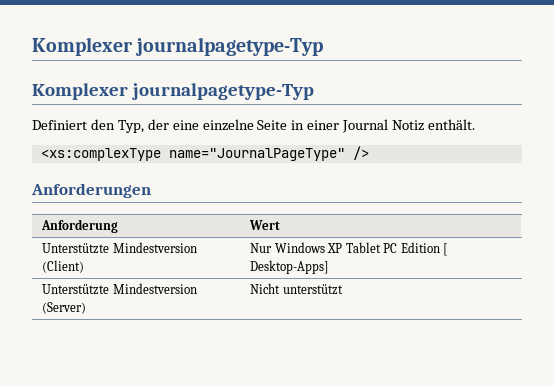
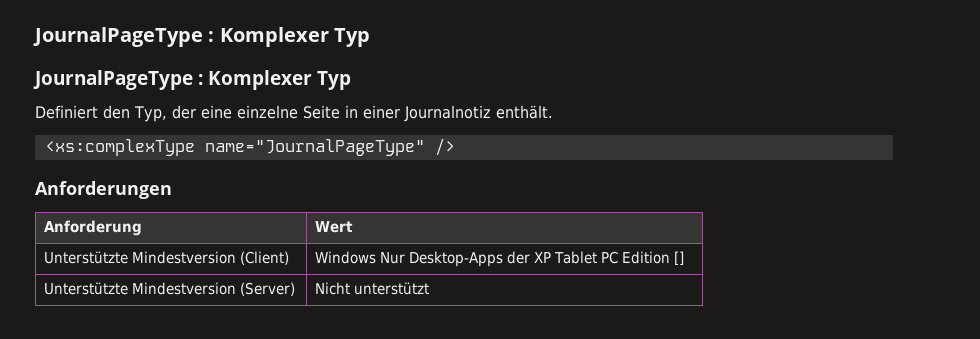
[32,37,324,56] [32,83,314,100] Komplexer journalpagetype-Typ // Komplexer journalpagetype-Typ -> [33,27,371,47] [33,70,352,90] JournalPageType : Komplexer Typ // JournalPageType : Komplexer Typ
[342,119,425,133] Journal Notiz -> [403,105,491,122] Journalnotiz
[250,242,325,253] Nur Windows -> [314,251,530,267] Windows Nur Desktop-Apps der
[443,243,449,256] [250,260,330,274] [ Desktop-Apps] -> [673,251,684,265] []

